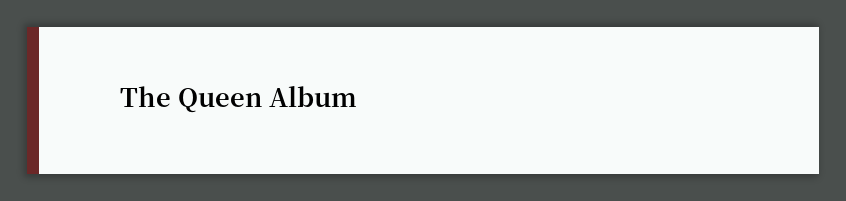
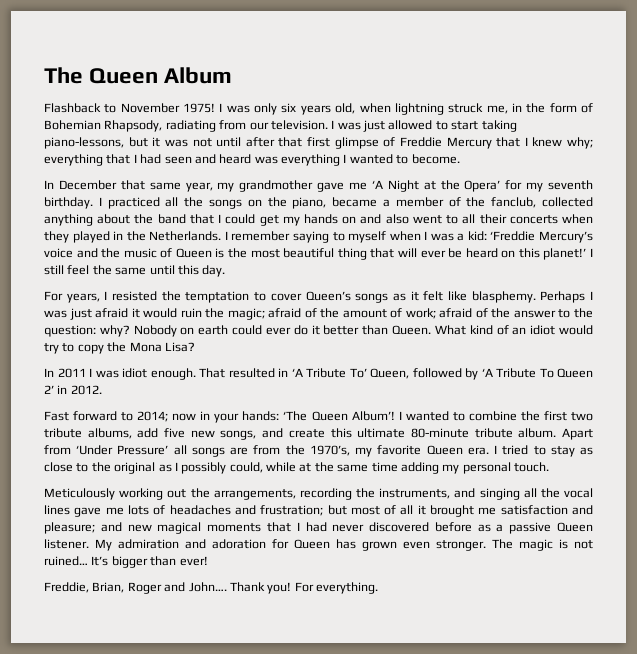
(357, 96) none -> [44,103,594,115] [44,120,517,132] [44,137,593,149] [44,154,460,166] [44,180,593,192] [44,197,594,209] [44,214,593,226] [44,231,593,243] [44,248,593,260] [44,265,226,277] [44,291,593,303] [44,308,593,320] [44,325,593,337] [44,342,195,354] [44,368,593,380] [44,385,102,395] [44,411,593,423] [44,428,593,440] [44,445,594,457] [44,462,549,474] [44,488,594,500] [44,505,593,517] [44,522,593,534] [44,539,593,551] [44,556,208,568] [44,582,378,594] // Flashback to November 1975! I was only six years old, when lightning struck me, in the form of Bohemian Rhapsody, radiating from our television. I was just allowed to start taking piano-lessons, but it was not until after that first glimpse of Freddie Mercury that I knew why; everything that I had seen and heard was everything I wanted to become. // In December that same year, my grandmother gave me ‘A Night at the Opera’ for my seventh birthday. I practiced all the songs on the piano, became a member of the fanclub, collected anything about the band that I could get my hands on and also went to all their concerts when they played in the Netherlands. I remember saying to myself when I was a kid: ‘Freddie Mercury’s voice and the music of Queen is the most beautiful thing that will ever be heard on this planet!’ I still feel the same until this day. // For years, I resisted the temptation to cover Queen’s songs as it felt like blasphemy. Perhaps I was just afraid it would ruin the magic; afraid of the amount of work; afraid of the answer to the question: why? Nobody on earth could ever do it better than Queen. What kind of an idiot would try to copy the Mona Lisa? // In 2011 I was idiot enough. That resulted in ‘A Tribute To’ Queen, followed by ‘A Tribute To Queen 2’ in 2012. // Fast forward to 2014; now in your hands: ‘The Queen Album’! I wanted to combine the first two tribute albums, add five new songs, and create this ultimate 80-minute tribute album. Apart from ‘Under Pressure’ all songs are from the 1970’s, my favorite Queen era. I tried to stay as close to the original as I possibly could, while at the same time adding my personal touch. // Meticulously working out the arrangements, recording the instruments, and singing all the vocal lines gave me lots of headaches and frustration; but most of all it brought me satisfaction and pleasure; and new magical moments that I had never discovered before as a passive Queen listener. My admiration and adoration for Queen has grown even stronger. The magic is not ruined… It’s bigger than ever! // Freddie, Brian, Roger and John…. Thank you! For everything.

